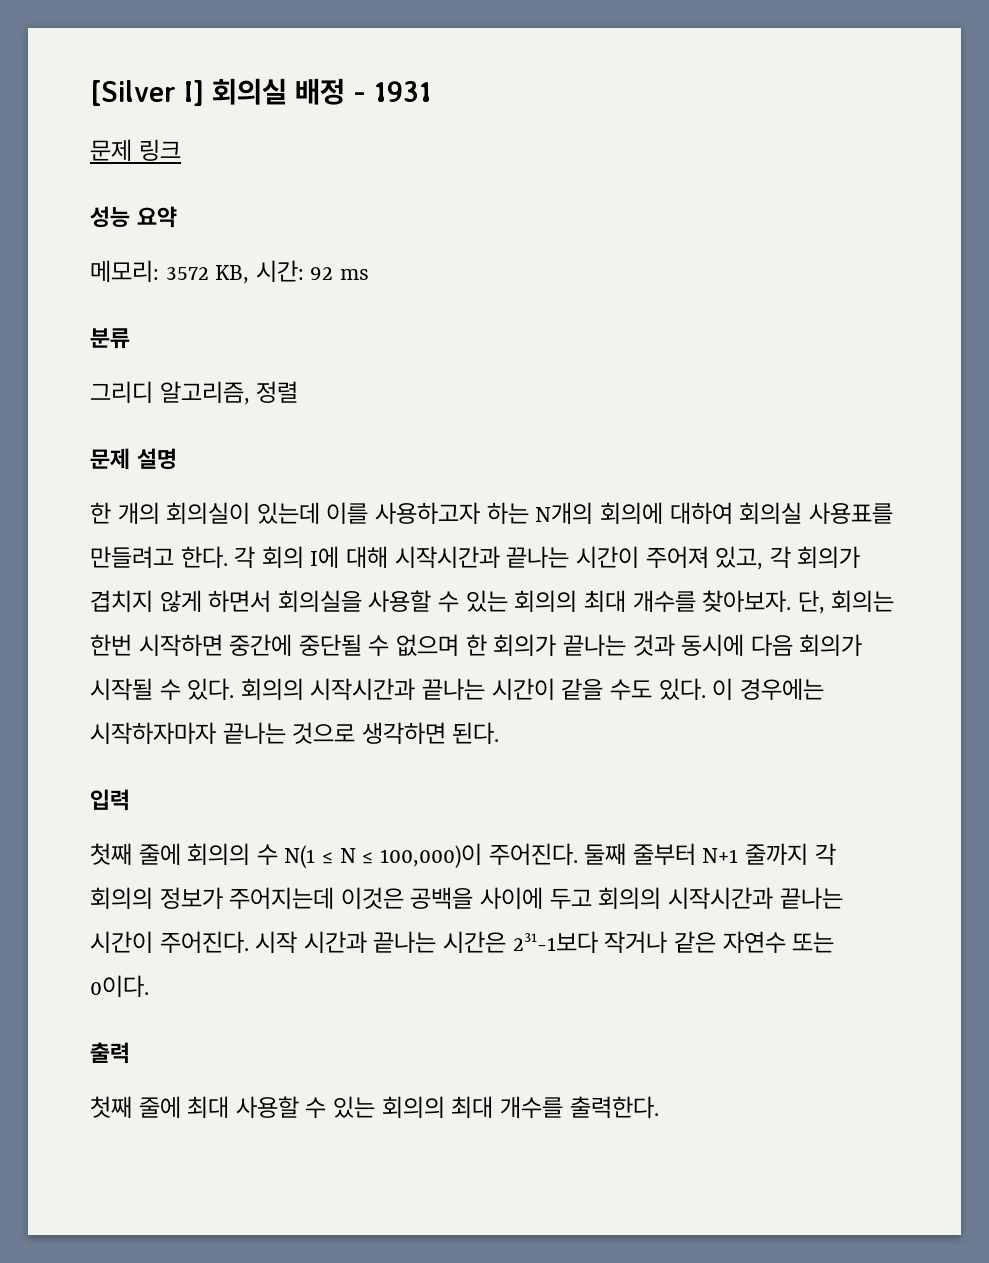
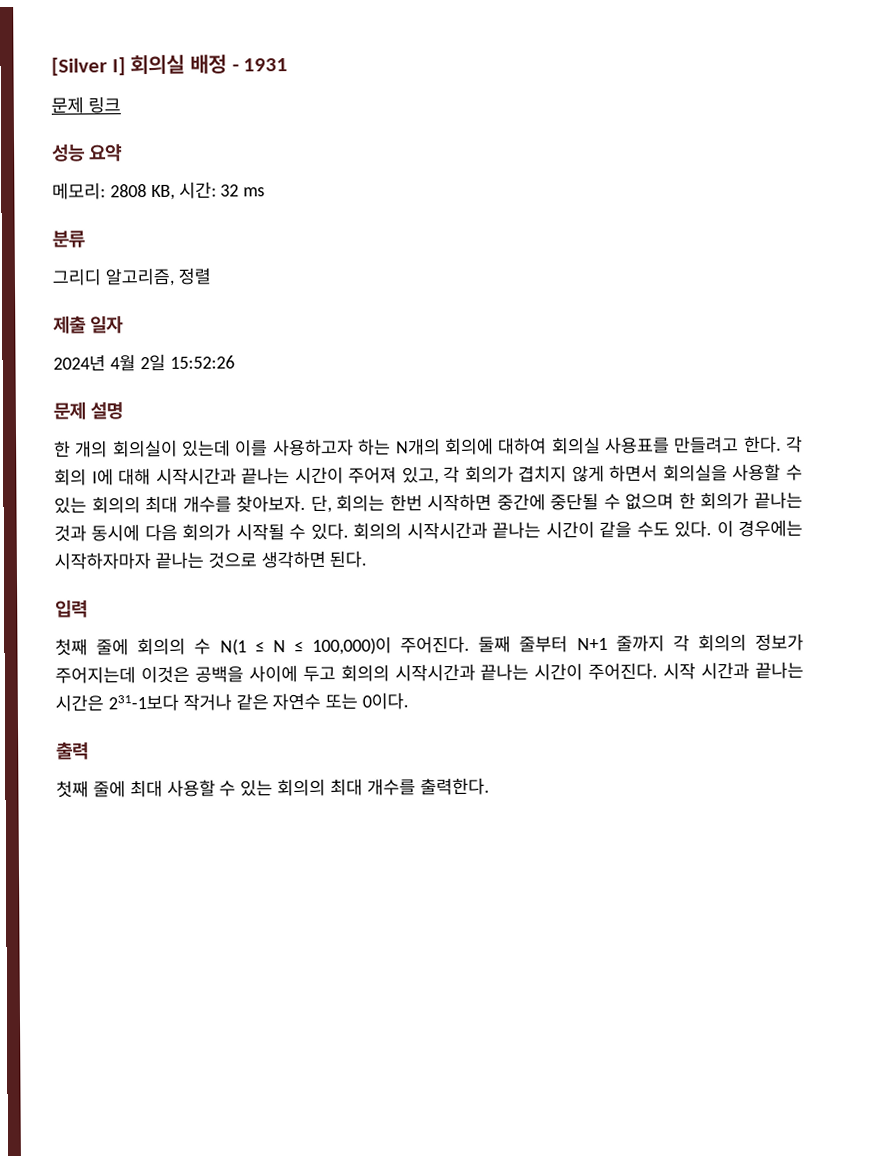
[165,267,209,280] 3572 -> [109,184,147,198] 2808
[310,267,334,280] 92 -> [220,184,240,197] 32
(299, 392) none -> [53,315,125,334] [53,353,235,372] // 제출 일자 // 2024년 4월 2일 15:52:26

